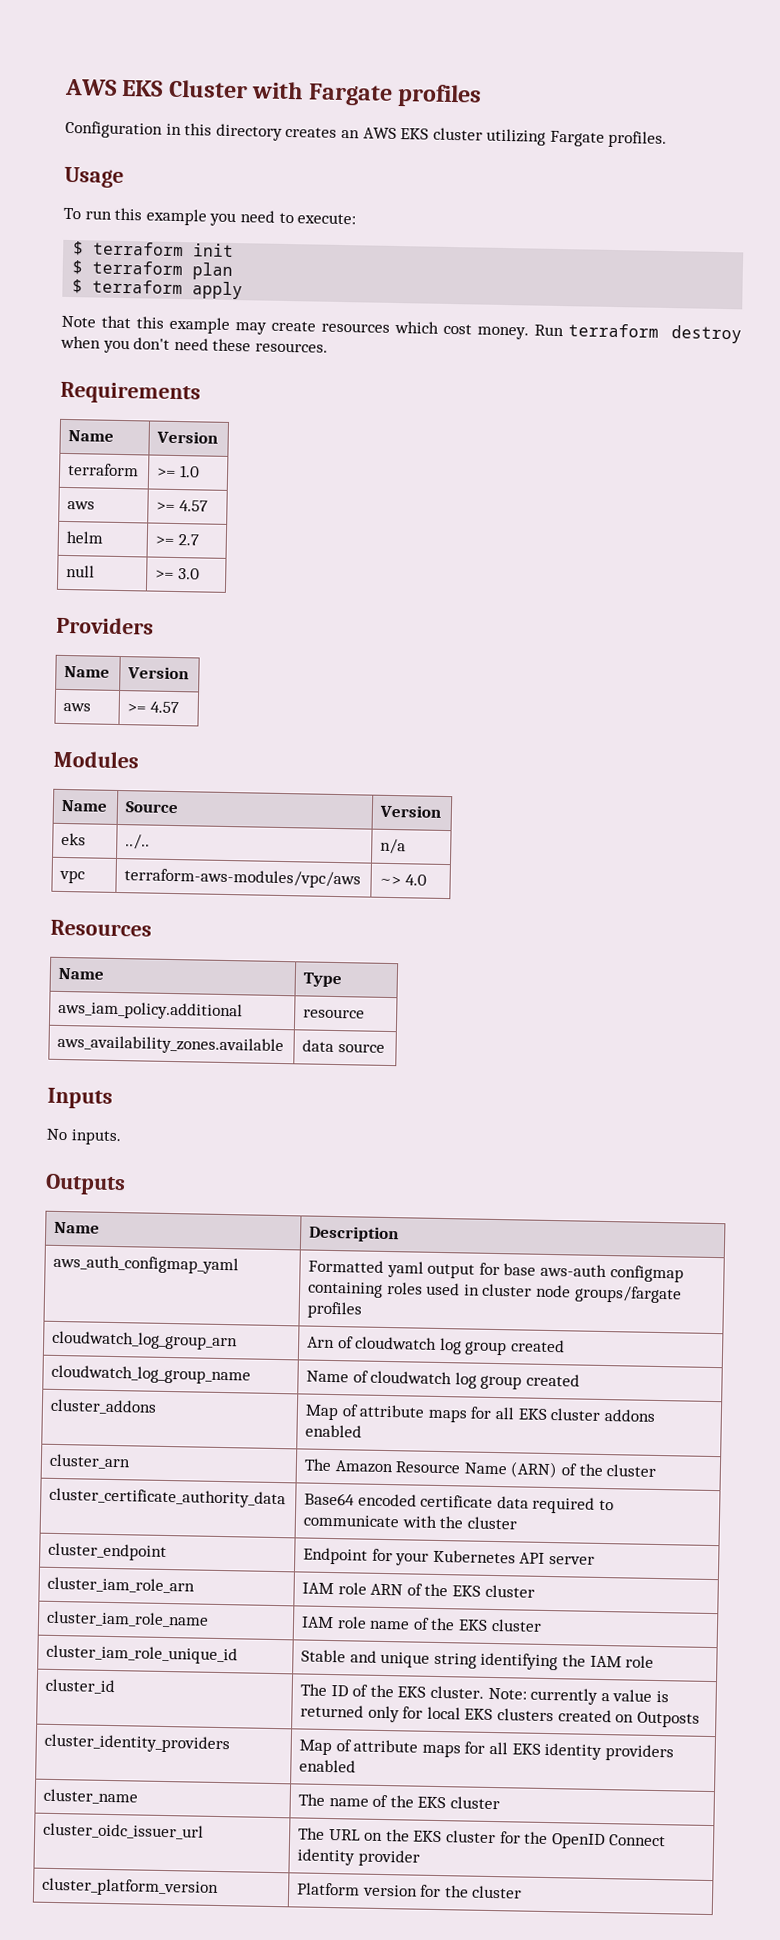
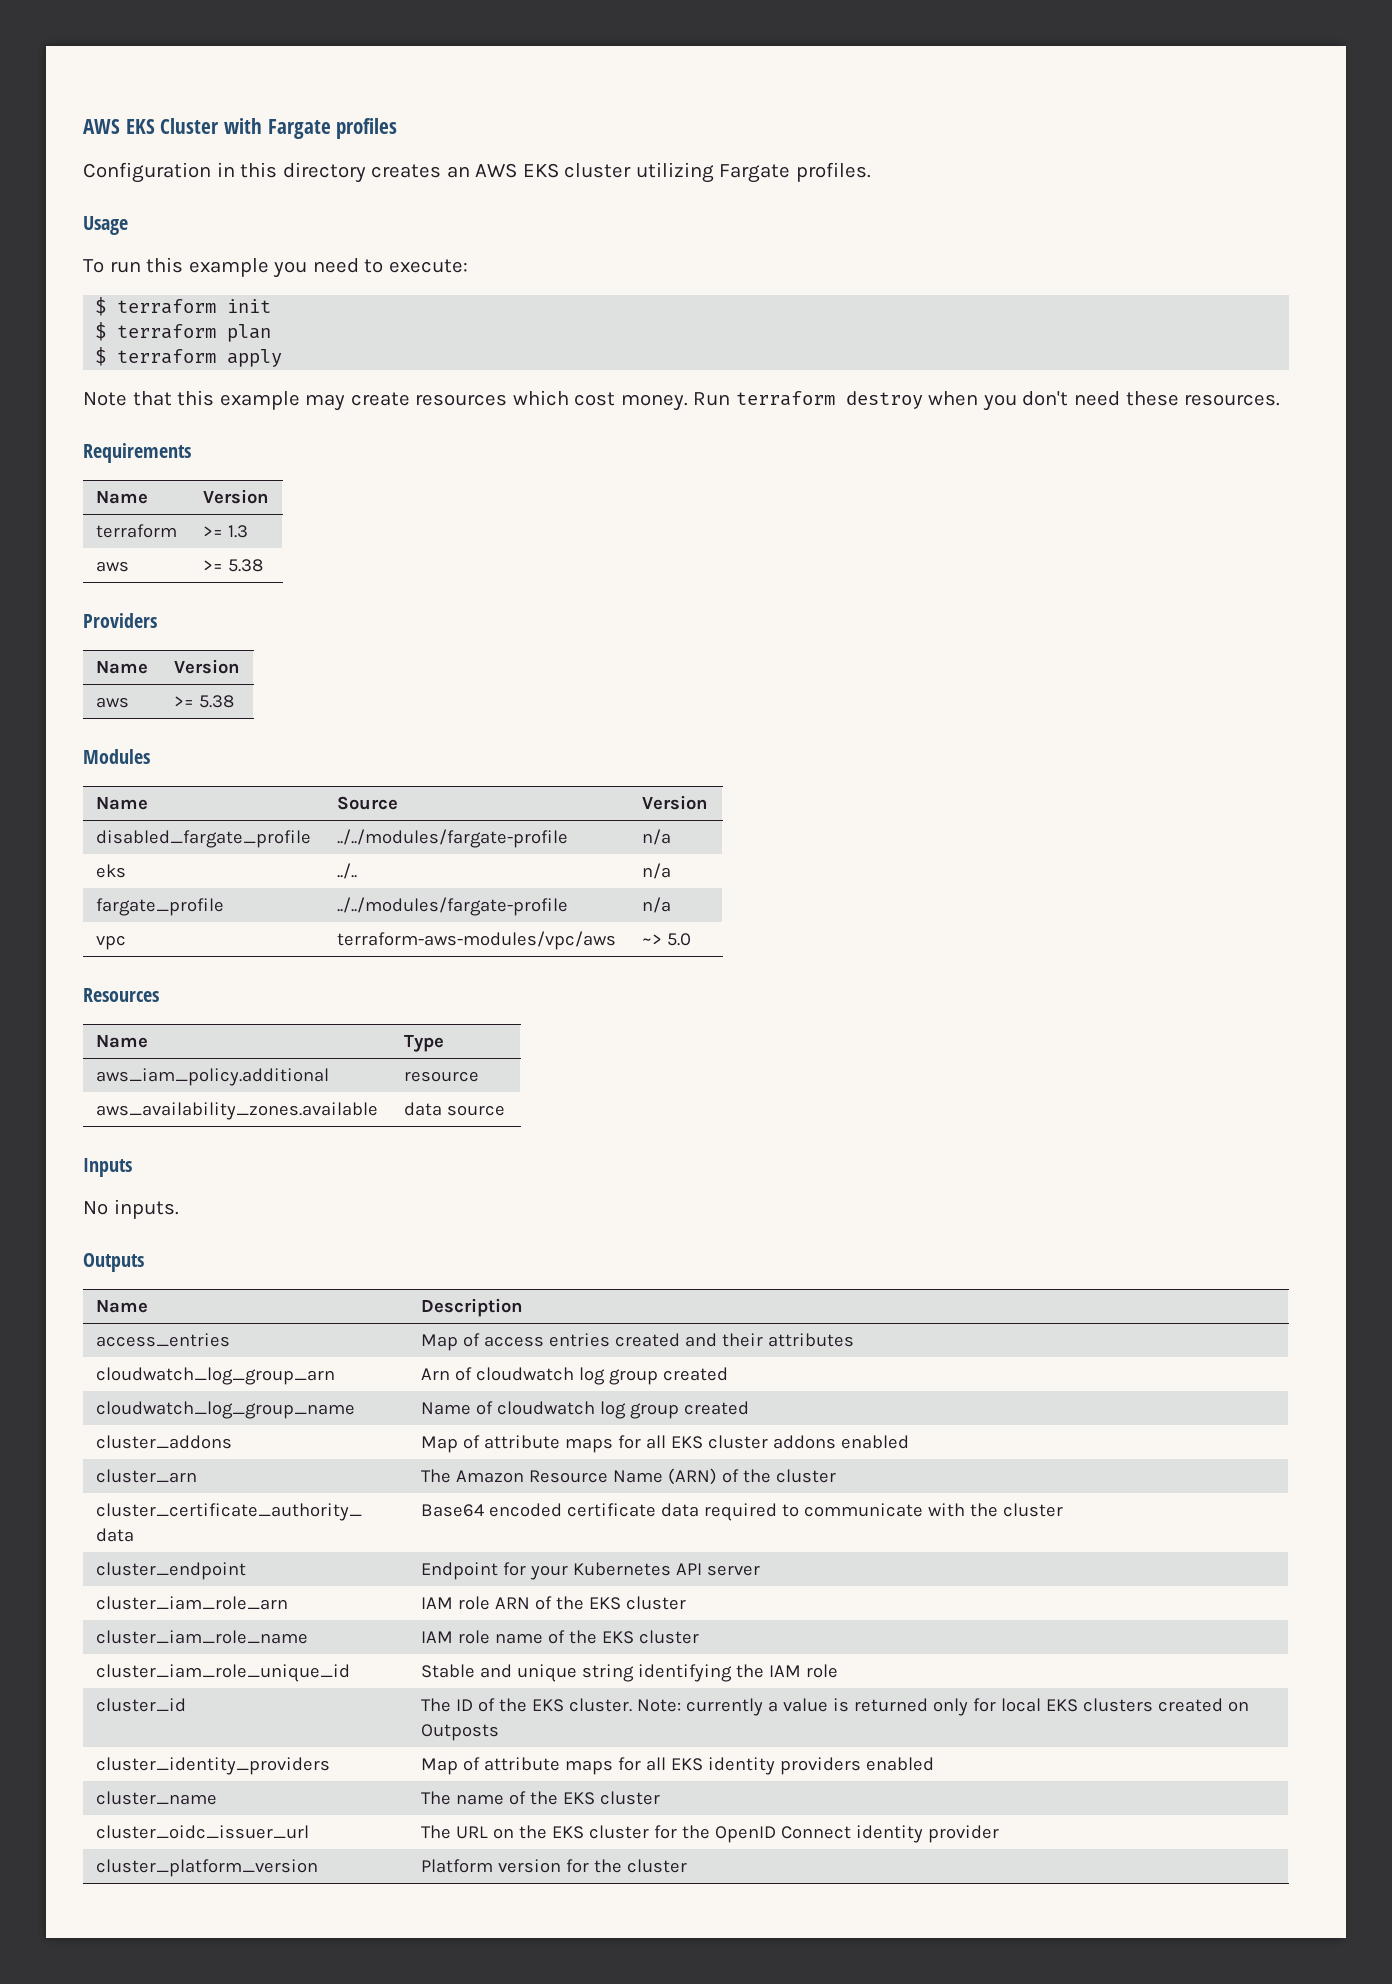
[178,465,200,478] [67,501,96,510] [156,500,208,512] [66,531,104,544] [155,534,199,546] [66,565,96,578] [155,568,200,580] 1.0 // aws | >= 4.57 // helm | >= 2.7 // null | >= 3.0 -> [227,525,248,538] [95,561,129,572] [202,559,263,572] 1.3 // aws | >= 5.38
[149,701,179,714] 4.57 -> [198,695,234,708] 5.38
(443, 811) none -> [95,830,311,848] [336,829,568,848] [641,829,671,845] // disabled_fargate_profile | ../../modules/fargate-profile | n/a
(407, 846) none -> [95,898,224,916] [336,897,568,916] [641,897,671,913] // fargate_profile | ../../modules/fargate-profile | n/a
[404,874,427,886] 4.0 -> [666,933,691,946] 5.0
[53,1254,240,1275] [308,1259,684,1283] [308,1281,682,1304] [307,1301,363,1319] aws_auth_configmap_yaml | Formatted yaml output for base aws-auth configmap containing roles used in cluster node groups/fargate profiles -> [95,1333,230,1347] [420,1333,854,1351] access_entries | Map of access entries created and their attributes

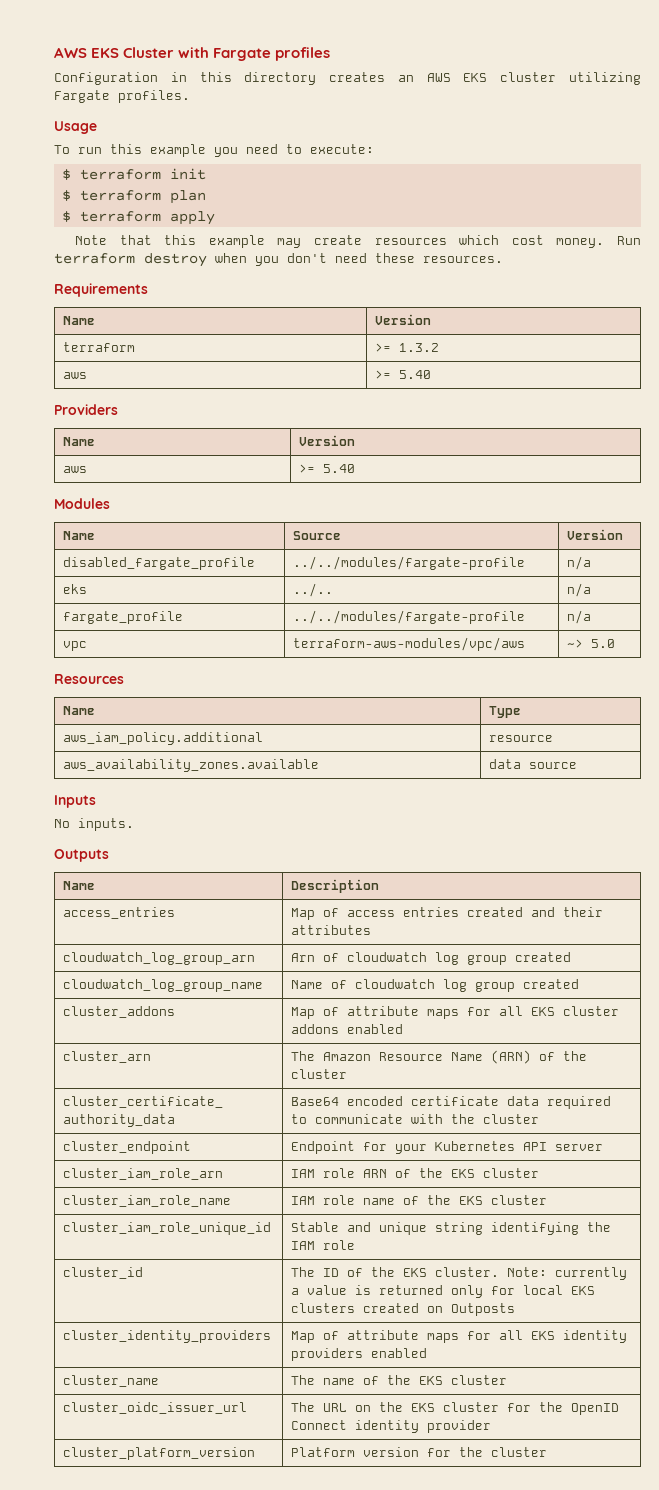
[227,525,248,538] [95,561,129,572] [202,559,263,572] 1.3 // aws | >= 5.38 -> [398,343,439,352] [62,372,87,379] [374,370,431,379] 1.3.2 // aws | >= 5.40
[198,695,234,708] 5.38 -> [322,464,355,473] 5.40

